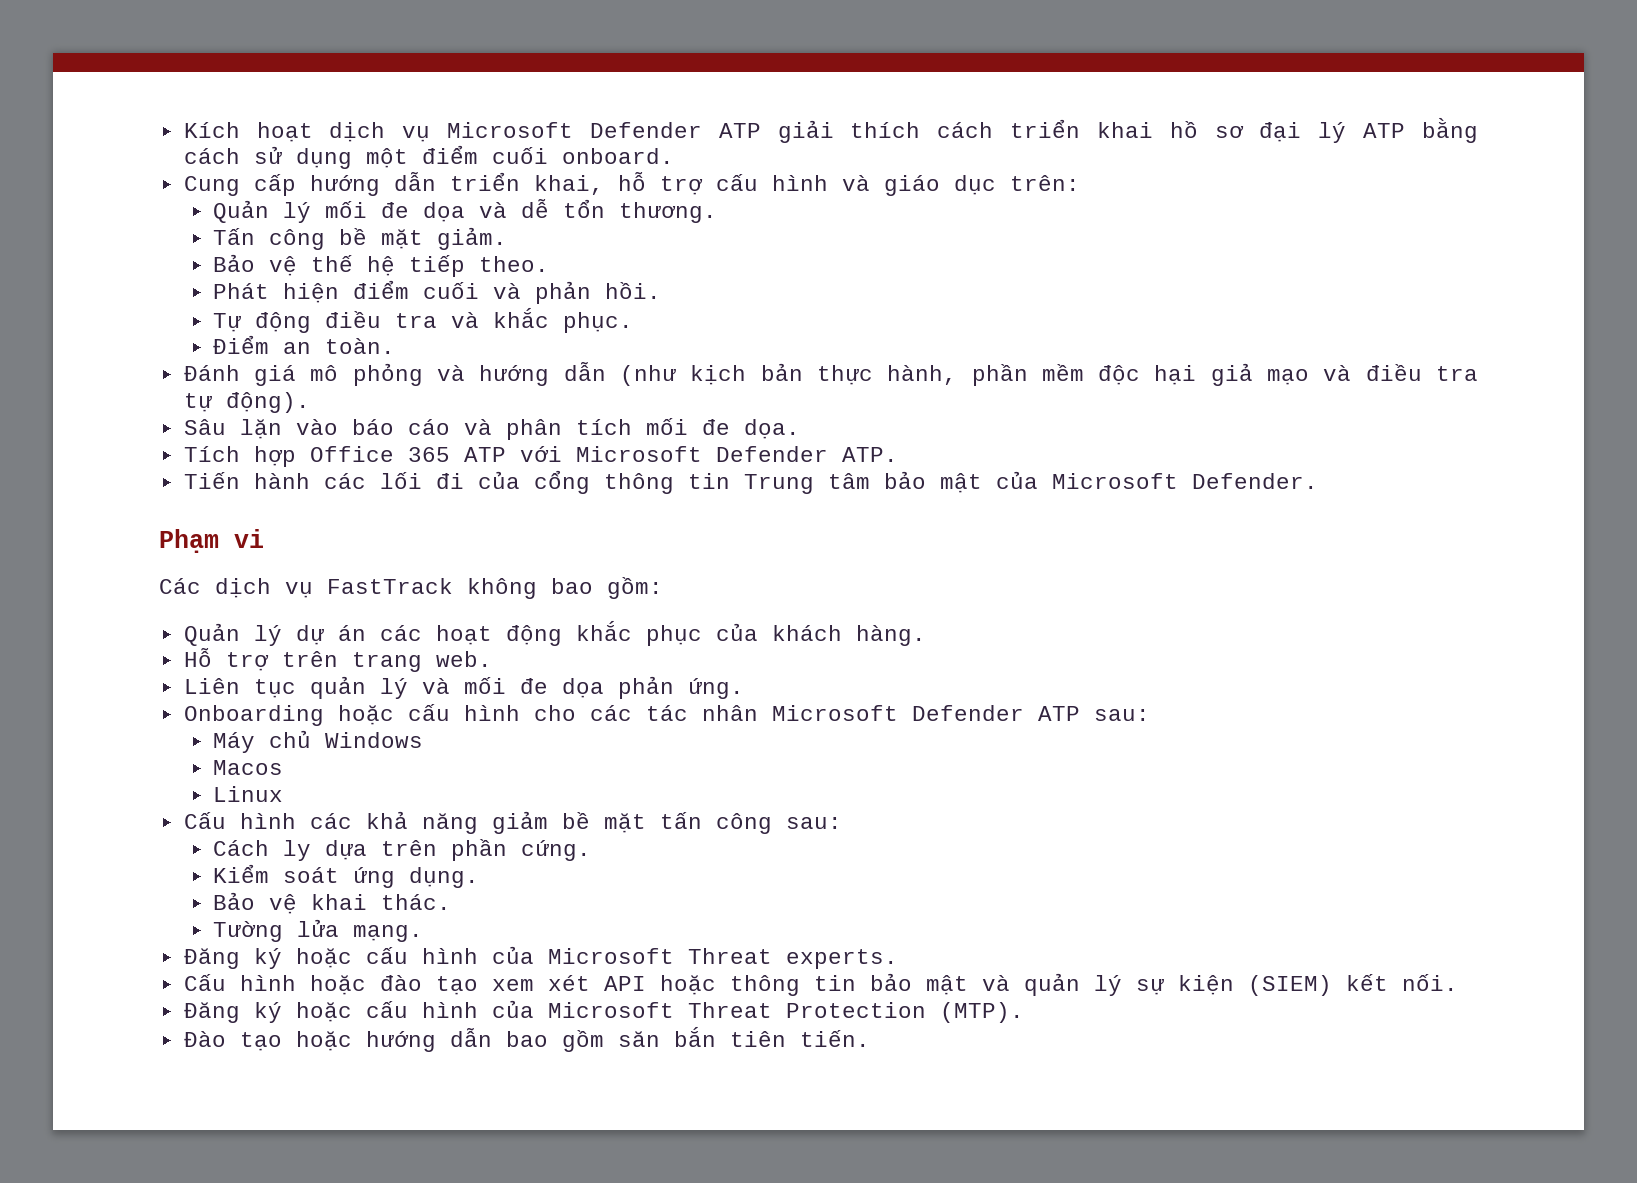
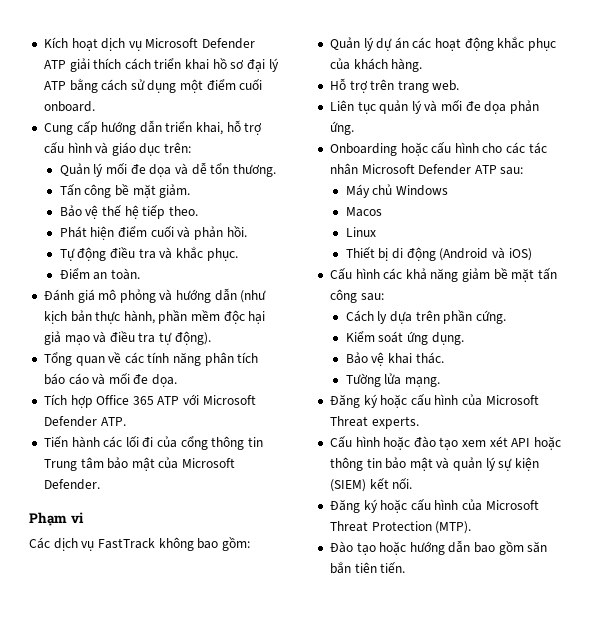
[183,419,338,439] Sâu lặn vào -> [43,352,259,366] Tổng quan về các tính năng phân tích
[505,419,632,440] phân tích -> (106, 379) none
(283, 794) none -> [345,247,532,261] // Thiết bị di động (Android và iOS)

